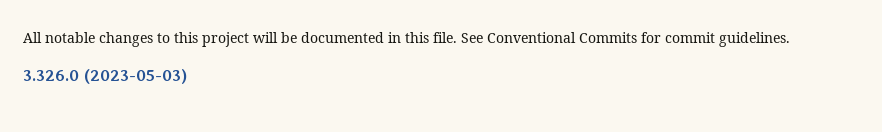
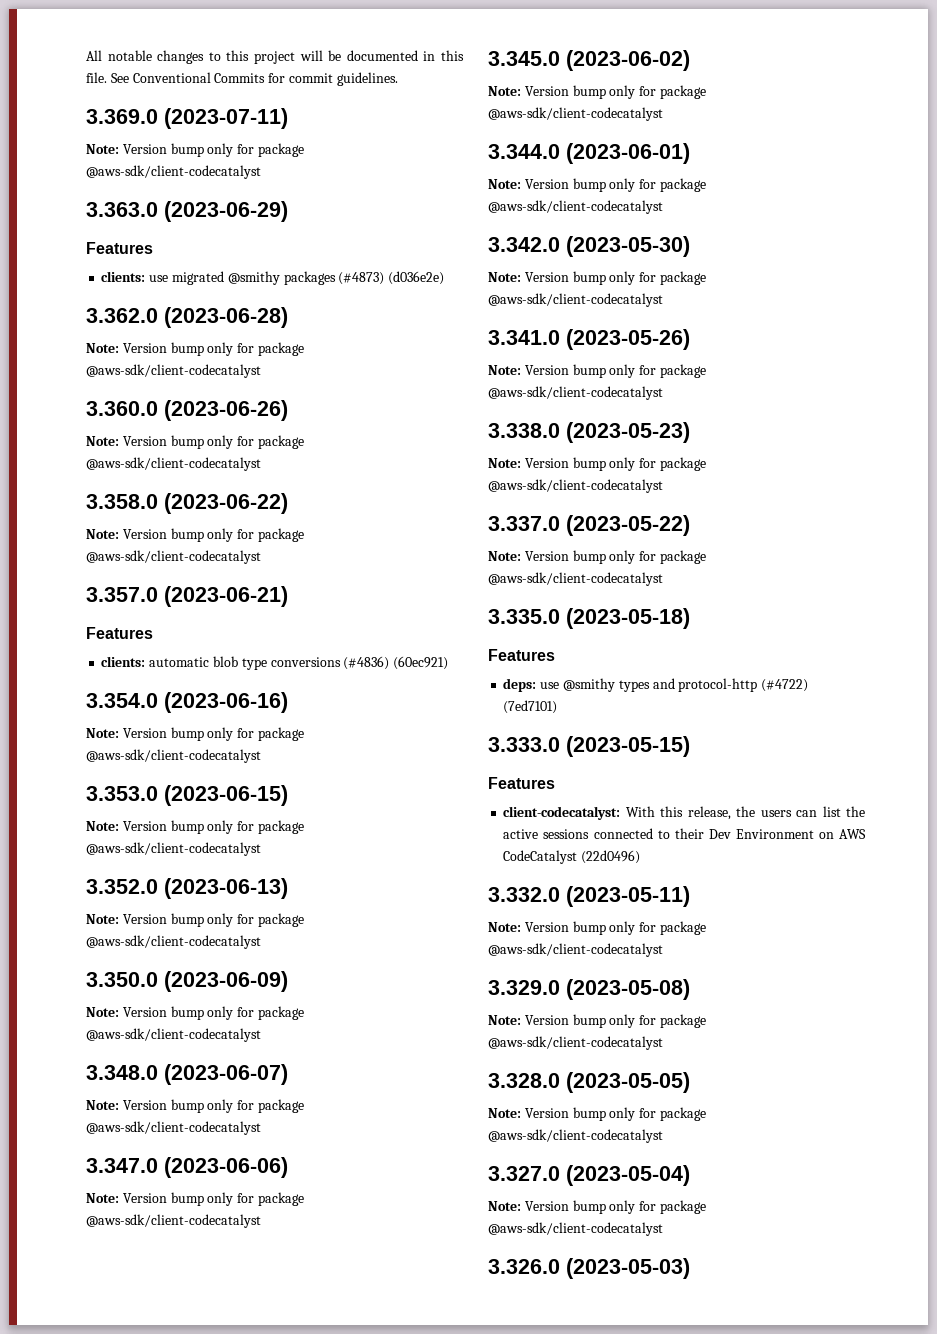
(790, 39) none -> [86,108,288,129] [86,143,304,157] [86,165,261,179] [86,201,288,222] [86,242,153,254] [101,271,445,285] [86,307,288,328] [86,342,304,356] [86,364,261,378] [86,400,288,421] [86,435,304,449] [86,457,261,471] [86,493,288,514] [86,528,304,542] [86,550,261,564] [86,586,288,607] [86,627,153,639] [101,656,449,670] [86,692,288,713] [86,727,304,741] [86,749,261,763] [86,785,288,806] [86,820,304,834] [86,842,261,856] [86,878,288,899] [86,913,304,927] [86,935,261,949] [86,971,288,992] [86,1006,304,1020] [86,1028,261,1042] [86,1064,288,1085] [86,1099,304,1113] [86,1121,261,1135] [86,1157,288,1178] [86,1192,304,1206] [86,1214,261,1228] [488,50,690,71] [488,85,706,99] [488,107,663,121] [488,143,690,164] [488,178,706,192] [488,200,663,214] [488,236,690,257] [488,271,706,285] [488,293,663,307] [488,329,690,350] [488,364,706,378] [488,386,663,400] [488,422,690,443] [488,457,706,471] [488,479,663,493] [488,515,690,536] [488,550,706,564] [488,572,663,586] [488,608,690,629] [488,649,555,661] [503,678,809,692] [503,700,558,714] [488,736,690,757] [488,777,555,789] [503,806,865,820] [503,828,866,839] [503,850,641,864] [488,886,690,907] [488,921,706,935] [488,943,663,957] [488,979,690,1000] [488,1014,706,1028] [488,1036,663,1050] [488,1072,690,1093] [488,1107,706,1121] [488,1129,663,1143] [488,1165,690,1186] [488,1200,706,1214] [488,1222,663,1236] // 3.369.0 (2023-07-11) // Note: Version bump only for package @aws-sdk/client-codecatalyst // 3.363.0 (2023-06-29) // Features // clients: use migrated @smithy packages (#4873) (d036e2e) // 3.362.0 (2023-06-28) // Note: Version bump only for package @aws-sdk/client-codecatalyst // 3.360.0 (2023-06-26) // Note: Version bump only for package @aws-sdk/client-codecatalyst // 3.358.0 (2023-06-22) // Note: Version bump only for package @aws-sdk/client-codecatalyst // 3.357.0 (2023-06-21) // Features // clients: automatic blob type conversions (#4836) (60ec921) // 3.354.0 (2023-06-16) // Note: Version bump only for package @aws-sdk/client-codecatalyst // 3.353.0 (2023-06-15) // Note: Version bump only for package @aws-sdk/client-codecatalyst // 3.352.0 (2023-06-13) // Note: Version bump only for package @aws-sdk/client-codecatalyst // 3.350.0 (2023-06-09) // Note: Version bump only for package @aws-sdk/client-codecatalyst // 3.348.0 (2023-06-07) // Note: Version bump only for package @aws-sdk/client-codecatalyst // 3.347.0 (2023-06-06) // Note: Version bump only for package @aws-sdk/client-codecatalyst // 3.345.0 (2023-06-02) // Note: Version bump only for package @aws-sdk/client-codecatalyst // 3.344.0 (2023-06-01) // Note: Version bump only for package @aws-sdk/client-codecatalyst // 3.342.0 (2023-05-30) // Note: Version bump only for package @aws-sdk/client-codecatalyst // 3.341.0 (2023-05-26) // Note: Version bump only for package @aws-sdk/client-codecatalyst // 3.338.0 (2023-05-23) // Note: Version bump only for package @aws-sdk/client-codecatalyst // 3.337.0 (2023-05-22) // Note: Version bump only for package @aws-sdk/client-codecatalyst // 3.335.0 (2023-05-18) // Features // deps: use @smithy types and protocol-http (#4722) (7ed7101) // 3.333.0 (2023-05-15) // Features // client-codecatalyst: With this release, the users can list the active sessions connected to their Dev Environment on AWS CodeCatalyst (22d0496) // 3.332.0 (2023-05-11) // Note: Version bump only for package @aws-sdk/client-codecatalyst // 3.329.0 (2023-05-08) // Note: Version bump only for package @aws-sdk/client-codecatalyst // 3.328.0 (2023-05-05) // Note: Version bump only for package @aws-sdk/client-codecatalyst // 3.327.0 (2023-05-04) // Note: Version bump only for package @aws-sdk/client-codecatalyst

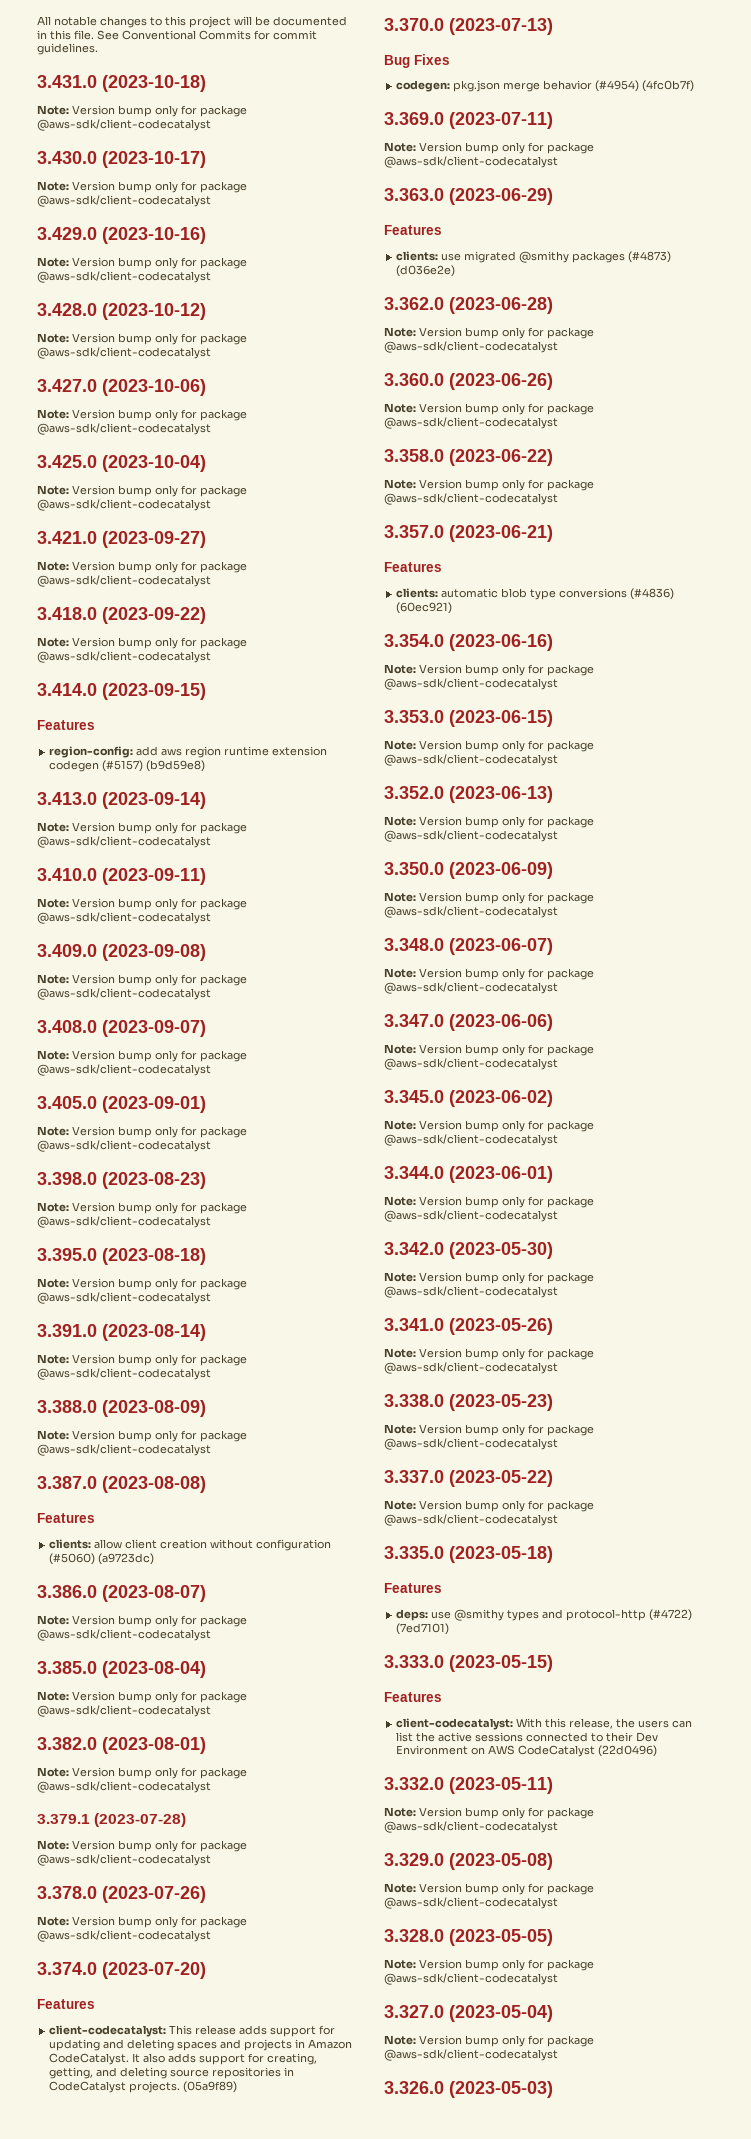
(398, 79) none -> [37,75,206,92] [37,105,247,117] [37,119,211,131] [37,151,206,168] [37,181,247,193] [37,195,211,207] [37,227,206,244] [37,257,247,269] [37,271,211,283] [37,303,206,320] [37,333,247,345] [37,347,211,359] [37,379,206,396] [37,409,247,421] [37,423,211,435] [37,455,206,472] [37,485,247,497] [37,499,211,511] [37,531,206,548] [37,561,247,573] [37,575,211,587] [37,607,206,624] [37,637,247,649] [37,651,211,663] [37,683,206,700] [37,720,95,730] [49,746,328,758] [49,760,206,772] [37,792,206,809] [37,822,247,834] [37,836,211,848] [37,868,206,885] [37,898,247,910] [37,912,211,924] [37,944,206,961] [37,974,247,986] [37,988,211,1000] [37,1020,206,1037] [37,1050,247,1062] [37,1064,211,1076] [37,1096,206,1113] [37,1126,247,1138] [37,1140,211,1152] [37,1172,206,1189] [37,1202,247,1214] [37,1216,211,1228] [37,1248,206,1265] [37,1278,247,1290] [37,1292,211,1304] [37,1324,206,1341] [37,1354,247,1366] [37,1368,211,1380] [37,1400,206,1417] [37,1430,247,1442] [37,1444,211,1456] [37,1476,206,1493] [37,1513,95,1523] [49,1539,332,1551] [49,1553,155,1565] [37,1585,206,1602] [37,1615,247,1627] [37,1629,211,1641] [37,1661,206,1678] [37,1691,247,1703] [37,1705,211,1717] [37,1737,206,1754] [37,1767,247,1779] [37,1781,211,1793] [37,1813,187,1827] [37,1840,247,1852] [37,1854,211,1866] [37,1886,206,1903] [37,1916,247,1928] [37,1930,211,1942] [37,1962,206,1979] [37,1999,95,2009] [49,2025,336,2037] [49,2039,353,2051] [49,2053,318,2065] [49,2067,295,2079] [49,2081,238,2093] [384,18,553,35] [384,54,450,68] [396,80,695,92] // 3.431.0 (2023-10-18) // Note: Version bump only for package @aws-sdk/client-codecatalyst // 3.430.0 (2023-10-17) // Note: Version bump only for package @aws-sdk/client-codecatalyst // 3.429.0 (2023-10-16) // Note: Version bump only for package @aws-sdk/client-codecatalyst // 3.428.0 (2023-10-12) // Note: Version bump only for package @aws-sdk/client-codecatalyst // 3.427.0 (2023-10-06) // Note: Version bump only for package @aws-sdk/client-codecatalyst // 3.425.0 (2023-10-04) // Note: Version bump only for package @aws-sdk/client-codecatalyst // 3.421.0 (2023-09-27) // Note: Version bump only for package @aws-sdk/client-codecatalyst // 3.418.0 (2023-09-22) // Note: Version bump only for package @aws-sdk/client-codecatalyst // 3.414.0 (2023-09-15) // Features // region-config: add aws region runtime extension codegen (#5157) (b9d59e8) // 3.413.0 (2023-09-14) // Note: Version bump only for package @aws-sdk/client-codecatalyst // 3.410.0 (2023-09-11) // Note: Version bump only for package @aws-sdk/client-codecatalyst // 3.409.0 (2023-09-08) // Note: Version bump only for package @aws-sdk/client-codecatalyst // 3.408.0 (2023-09-07) // Note: Version bump only for package @aws-sdk/client-codecatalyst // 3.405.0 (2023-09-01) // Note: Version bump only for package @aws-sdk/client-codecatalyst // 3.398.0 (2023-08-23) // Note: Version bump only for package @aws-sdk/client-codecatalyst // 3.395.0 (2023-08-18) // Note: Version bump only for package @aws-sdk/client-codecatalyst // 3.391.0 (2023-08-14) // Note: Version bump only for package @aws-sdk/client-codecatalyst // 3.388.0 (2023-08-09) // Note: Version bump only for package @aws-sdk/client-codecatalyst // 3.387.0 (2023-08-08) // Features // clients: allow client creation without configuration (#5060) (a9723dc) // 3.386.0 (2023-08-07) // Note: Version bump only for package @aws-sdk/client-codecatalyst // 3.385.0 (2023-08-04) // Note: Version bump only for package @aws-sdk/client-codecatalyst // 3.382.0 (2023-08-01) // Note: Version bump only for package @aws-sdk/client-codecatalyst // 3.379.1 (2023-07-28) // Note: Version bump only for package @aws-sdk/client-codecatalyst // 3.378.0 (2023-07-26) // Note: Version bump only for package @aws-sdk/client-codecatalyst // 3.374.0 (2023-07-20) // Features // client-codecatalyst: This release adds support for updating and deleting spaces and projects in Amazon CodeCatalyst. It also adds support for creating, getting, and deleting source repositories in CodeCatalyst projects. (05a9f89) // 3.370.0 (2023-07-13) // Bug Fixes // codegen: pkg.json merge behavior (#4954) (4fc0b7f)

